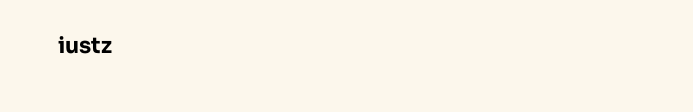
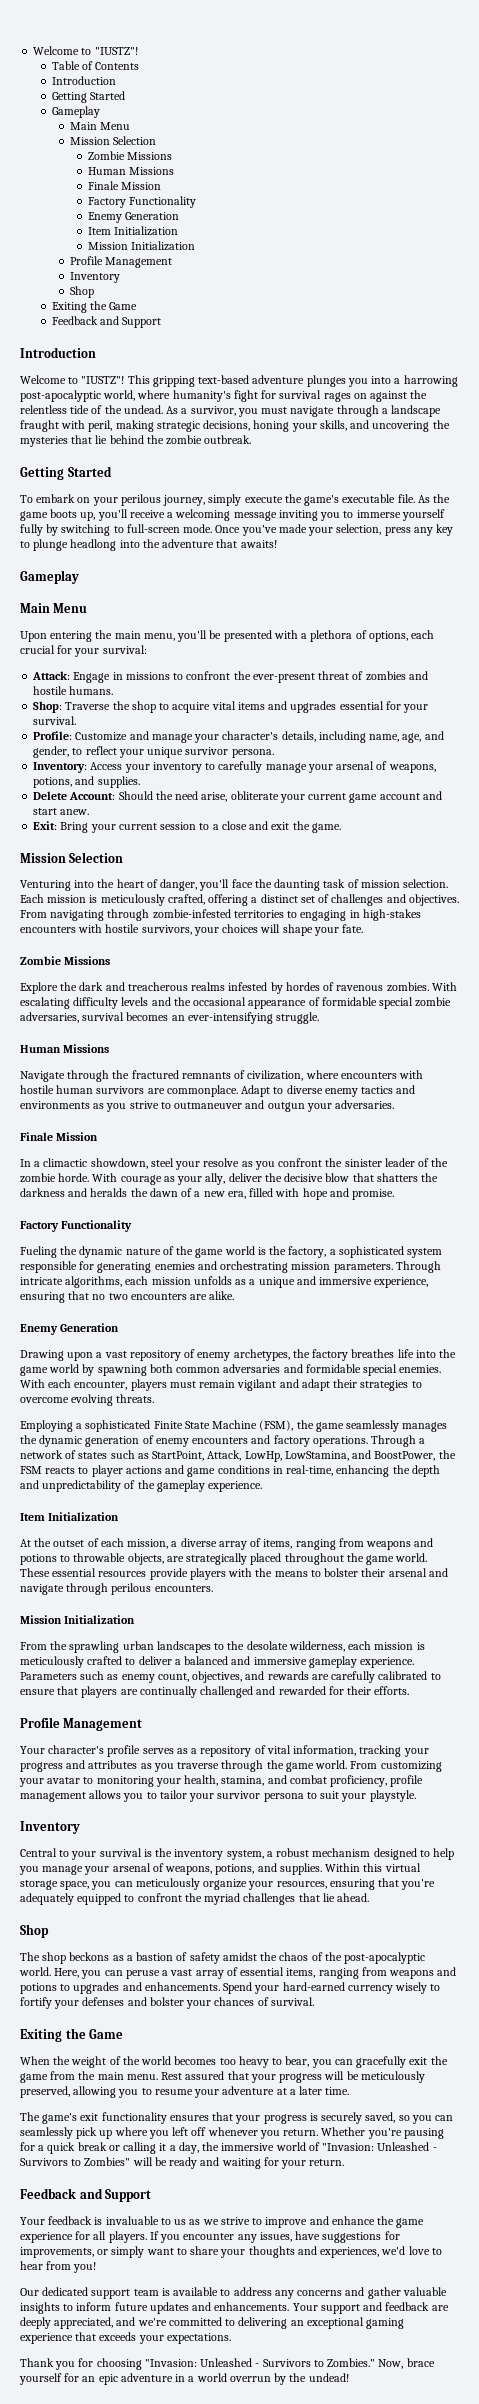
[58,36,112,54] iustz -> [33,46,138,55] [51,61,140,70] [51,76,116,85] [51,91,125,103] [51,106,100,118] [69,122,131,130] [69,136,157,145] [88,151,173,160] [88,167,175,175] [88,181,162,190] [88,196,197,208] [88,212,180,223] [88,226,179,236] [88,241,196,251] [69,256,173,268] [69,272,120,283] [69,286,94,298] [51,301,138,313] [51,316,162,328] [20,347,96,358] [20,375,458,387] [20,390,428,402] [20,405,442,417] [20,420,450,432] [20,435,252,447] [20,466,112,480] [20,494,451,506] [20,509,445,521] [20,524,454,536] [20,539,277,551] [20,570,79,584] [20,603,88,613] [20,630,435,642] [20,645,147,657] [32,671,428,683] [33,686,114,695] [33,701,429,713] [33,716,77,725] [33,731,444,743] [33,746,274,758] [33,761,436,773] [33,776,140,788] [33,791,442,803] [33,808,90,815] [33,821,341,833] [20,852,124,863] [20,879,449,891] [20,894,459,906] [20,909,421,921] [20,924,364,936] [20,956,111,965] [20,982,457,994] [20,997,452,1009] [20,1012,320,1024] [20,1044,110,1053] [20,1070,424,1082] [20,1085,416,1097] [20,1100,395,1112] [20,1132,99,1141] [20,1158,449,1170] [20,1173,439,1185] [20,1188,395,1200] [20,1220,133,1232] [20,1246,443,1258] [20,1261,441,1273] [20,1276,429,1288] [20,1291,235,1303] [20,1323,120,1335] [20,1349,457,1361] [20,1364,442,1376] [20,1379,422,1391] [20,1394,155,1406] [20,1420,448,1432] [20,1435,426,1447] [20,1450,456,1462] [20,1465,440,1477] [20,1480,263,1492] [20,1512,120,1521] [20,1538,434,1550] [20,1553,428,1565] [20,1568,448,1580] [20,1583,213,1595] [20,1615,136,1624] [20,1641,425,1653] [20,1656,415,1668] [20,1671,441,1683] [20,1686,410,1698] [20,1717,143,1731] [20,1745,429,1757] [20,1760,442,1772] [19,1775,424,1787] [20,1790,416,1802] [20,1821,80,1834] [20,1848,455,1860] [19,1863,421,1875] [20,1878,436,1890] [20,1893,370,1905] [20,1924,49,1938] [20,1952,426,1964] [19,1967,457,1979] [20,1982,441,1994] [20,1997,314,2009] [20,2028,124,2042] [20,2056,448,2068] [20,2071,425,2083] [20,2086,350,2098] [20,2112,454,2124] [20,2127,444,2139] [20,2142,437,2154] [20,2157,345,2169] [20,2188,152,2202] [20,2216,425,2228] [20,2231,400,2243] [20,2246,442,2258] [20,2261,97,2273] [20,2287,447,2299] [20,2302,449,2314] [20,2317,405,2329] [20,2332,231,2344] [20,2358,435,2370] [19,2373,349,2385] Welcome to "IUSTZ"! // Table of Contents // Introduction // Getting Started // Gameplay // Main Menu // Mission Selection // Zombie Missions // Human Missions // Finale Mission // Factory Functionality // Enemy Generation // Item Initialization // Mission Initialization // Profile Management // Inventory // Shop // Exiting the Game // Feedback and Support // Introduction // Welcome to "IUSTZ"! This gripping text-based adventure plunges you into a harrowing post-apocalyptic world, where humanity's fight for survival rages on against the relentless tide of the undead. As a survivor, you must navigate through a landscape fraught with peril, making strategic decisions, honing your skills, and uncovering the mysteries that lie behind the zombie outbreak. // Getting Started // To embark on your perilous journey, simply execute the game's executable file. As the game boots up, you'll receive a welcoming message inviting you to immerse yourself fully by switching to full-screen mode. Once you've made your selection, press any key to plunge headlong into the adventure that awaits! // Gameplay // Main Menu // Upon entering the main menu, you'll be presented with a plethora of options, each crucial for your survival: // Attack: Engage in missions to confront the ever-present threat of zombies and hostile humans. // Shop: Traverse the shop to acquire vital items and upgrades essential for your survival. // Profile: Customize and manage your character's details, including name, age, and gender, to reflect your unique survivor persona. // Inventory: Access your inventory to carefully manage your arsenal of weapons, potions, and supplies. // Delete Account: Should the need arise, obliterate your current game account and start anew. // Exit: Bring your current session to a close and exit the game. // Mission Selection // Venturing into the heart of danger, you'll face the daunting task of mission selection. Each mission is meticulously crafted, offering a distinct set of challenges and objectives. From navigating through zombie-infested territories to engaging in high-stakes encounters with hostile survivors, your choices will shape your fate. // Zombie Missions // Explore the dark and treacherous realms infested by hordes of ravenous zombies. With escalating difficulty levels and the occasional appearance of formidable special zombie adversaries, survival becomes an ever-intensifying struggle. // Human Missions // Navigate through the fractured remnants of civilization, where encounters with hostile human survivors are commonplace. Adapt to diverse enemy tactics and environments as you strive to outmaneuver and outgun your adversaries. // Finale Mission // In a climactic showdown, steel your resolve as you confront the sinister leader of the zombie horde. With courage as your ally, deliver the decisive blow that shatters the darkness and heralds the dawn of a new era, filled with hope and promise. // Factory Functionality // Fueling the dynamic nature of the game world is the factory, a sophisticated system responsible for generating enemies and orchestrating mission parameters. Through intricate algorithms, each mission unfolds as a unique and immersive experience, ensuring that no two encounters are alike. // Enemy Generation // Drawing upon a vast repository of enemy archetypes, the factory breathes life into the game world by spawning both common adversaries and formidable special enemies. With each encounter, players must remain vigilant and adapt their strategies to overcome evolving threats. // Employing a sophisticated Finite State Machine (FSM), the game seamlessly manages the dynamic generation of enemy encounters and factory operations. Through a network of states such as StartPoint, Attack, LowHp, LowStamina, and BoostPower, the FSM reacts to player actions and game conditions in real-time, enhancing the depth and unpredictability of the gameplay experience. // Item Initialization // At the outset of each mission, a diverse array of items, ranging from weapons and potions to throwable objects, are strategically placed throughout the game world. These essential resources provide players with the means to bolster their arsenal and navigate through perilous encounters. // Mission Initialization // From the sprawling urban landscapes to the desolate wilderness, each mission is meticulously crafted to deliver a balanced and immersive gameplay experience. Parameters such as enemy count, objectives, and rewards are carefully calibrated to ensure that players are continually challenged and rewarded for their efforts. // Profile Management // Your character's profile serves as a repository of vital information, tracking your progress and attributes as you traverse through the game world. From customizing your avatar to monitoring your health, stamina, and combat proficiency, profile management allows you to tailor your survivor persona to suit your playstyle. // Inventory // Central to your survival is the inventory system, a robust mechanism designed to help you manage your arsenal of weapons, potions, and supplies. Within this virtual storage space, you can meticulously organize your resources, ensuring that you're adequately equipped to confront the myriad challenges that lie ahead. // Shop // The shop beckons as a bastion of safety amidst the chaos of the post-apocalyptic world. Here, you can peruse a vast array of essential items, ranging from weapons and potions to upgrades and enhancements. Spend your hard-earned currency wisely to fortify your defenses and bolster your chances of survival. // Exiting the Game // When the weight of the world becomes too heavy to bear, you can gracefully exit the game from the main menu. Rest assured that your progress will be meticulously preserved, allowing you to resume your adventure at a later time. // The game's exit functionality ensures that your progress is securely saved, so you can seamlessly pick up where you left off whenever you return. Whether you're pausing for a quick break or calling it a day, the immersive world of "Invasion: Unleashed - Survivors to Zombies" will be ready and waiting for your return. // Feedback and Support // Your feedback is invaluable to us as we strive to improve and enhance the game experience for all players. If you encounter any issues, have suggestions for improvements, or simply want to share your thoughts and experiences, we'd love to hear from you! // Our dedicated support team is available to address any concerns and gather valuable insights to inform future updates and enhancements. Your support and feedback are deeply appreciated, and we're committed to delivering an exceptional gaming experience that exceeds your expectations. // Thank you for choosing "Invasion: Unleashed - Survivors to Zombies." Now, brace yourself for an epic adventure in a world overrun by the undead!

